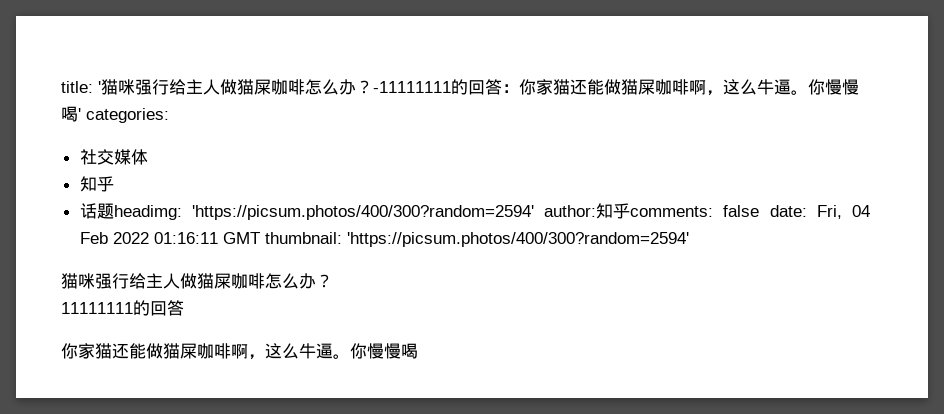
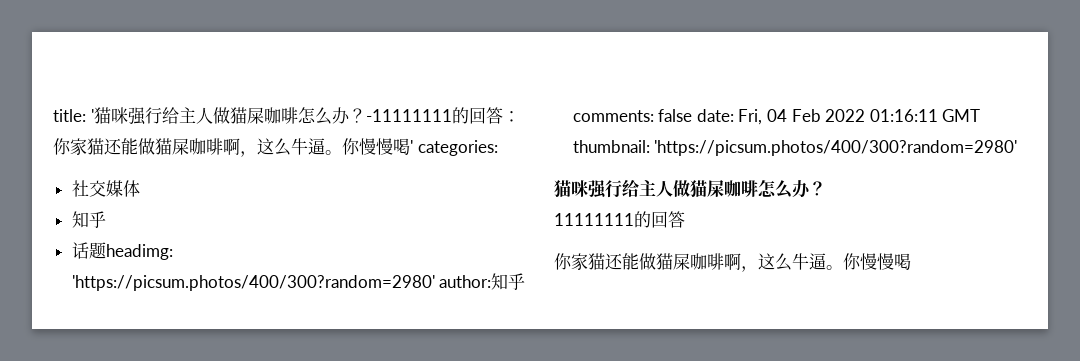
[191,205,534,220] 'https://picsum.photos/400/300?random=2594' -> [71,275,435,291] 'https://picsum.photos/400/300?random=2980'
[346,232,689,247] 'https://picsum.photos/400/300?random=2594' -> [654,140,1018,156] 'https://picsum.photos/400/300?random=2980'

